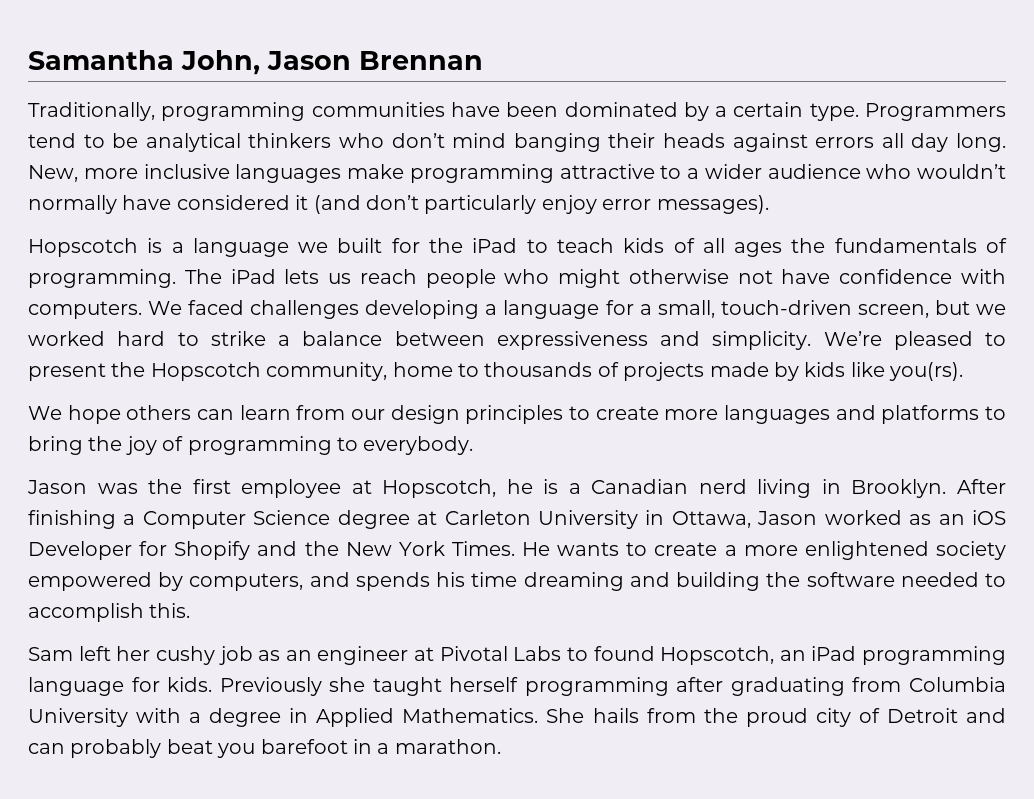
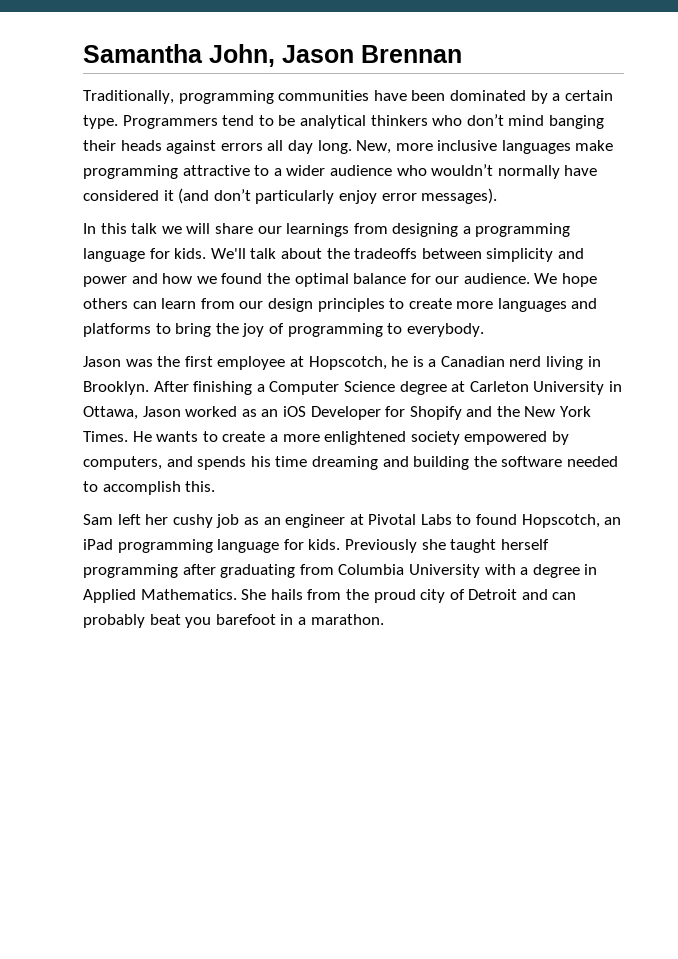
[28,238,1007,257] [28,269,1006,288] [28,300,1007,319] [28,331,1006,350] [28,362,964,381] Hopscotch is a language we built for the iPad to teach kids of all ages the fundamentals of programming. The iPad lets us reach people who might otherwise not have confidence with computers. We faced challenges developing a language for a small, touch-driven screen, but we worked hard to strike a balance between expressiveness and simplicity. We’re pleased to present the Hopscotch community, home to thousands of projects made by kids like you(rs). // -> [83,223,571,237] [83,248,584,262] [83,273,530,287] In this talk we will share our learnings from designing a programming language for kids. We'll talk about the tradeoffs between simplicity and power and how we found the optimal balance for our audience.

